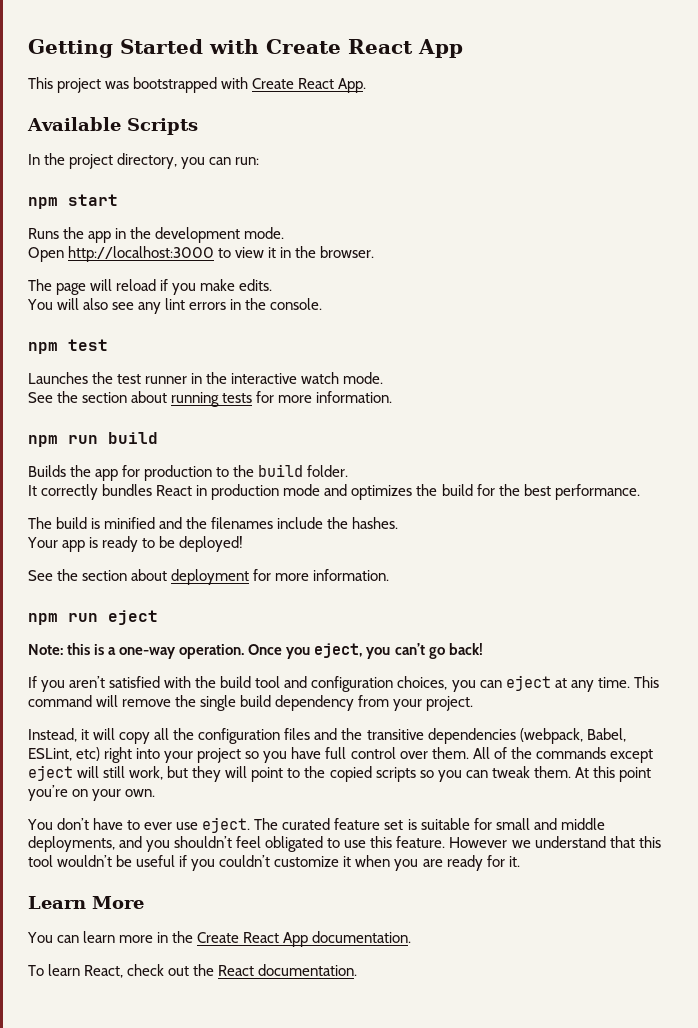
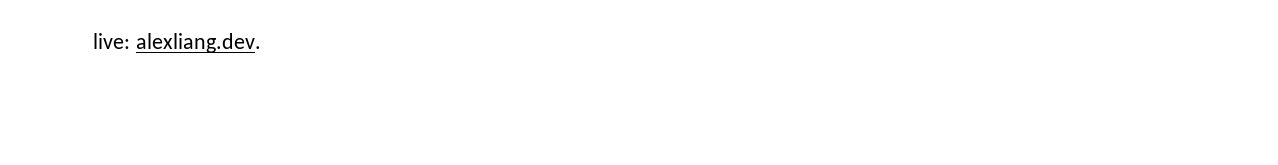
[28,39,463,58] [28,77,367,93] [27,117,198,135] [28,153,260,169] [28,194,118,209] [28,227,285,243] [28,246,375,262] [28,279,273,295] [27,298,323,314] [28,339,108,354] [28,372,384,384] [28,391,393,407] [28,432,158,447] [28,464,349,481] [28,484,640,500] [28,517,399,529] [27,536,244,552] [28,569,390,585] [28,610,158,625] [28,643,483,659] [28,675,659,692] [28,695,474,711] [28,728,626,744] [28,747,653,763] [28,765,651,782] [28,785,156,801] [27,817,605,833] [28,836,661,852] [28,855,520,871] [28,896,144,909] [27,931,412,947] [28,964,358,978] Getting Started with Create React App // This project was bootstrapped with Create React App. // Available Scripts // In the project directory, you can run: // npm start // Runs the app in the development mode. // Open http://localhost:3000 to view it in the browser. // The page will reload if you make edits. // You will also see any lint errors in the console. // npm test // Launches the test runner in the interactive watch mode. // See the section about running tests for more information. // npm run build // Builds the app for production to the build folder. // It correctly bundles React in production mode and optimizes the build for the best performance. // The build is minified and the filenames include the hashes. // Your app is ready to be deployed! // See the section about deployment for more information. // npm run eject // Note: this is a one-way operation. Once you eject, you can’t go back! // If you aren’t satisfied with the build tool and configuration choices, you can eject at any time. This command will remove the single build dependency from your project. // Instead, it will copy all the configuration files and the transitive dependencies (webpack, Babel, ESLint, etc) right into your project so you have full control over them. All of the commands except eject will still work, but they will point to the copied scripts so you can tweak them. At this point you’re on your own. // You don’t have to ever use eject. The curated feature set is suitable for small and middle deployments, and you shouldn’t feel obligated to use this feature. However we understand that this tool wouldn’t be useful if you couldn’t customize it when you are ready for it. // Learn More // You can learn more in the Create React App documentation. // To learn React, check out the React documentation. -> [93,33,261,53] live: alexliang.dev.

